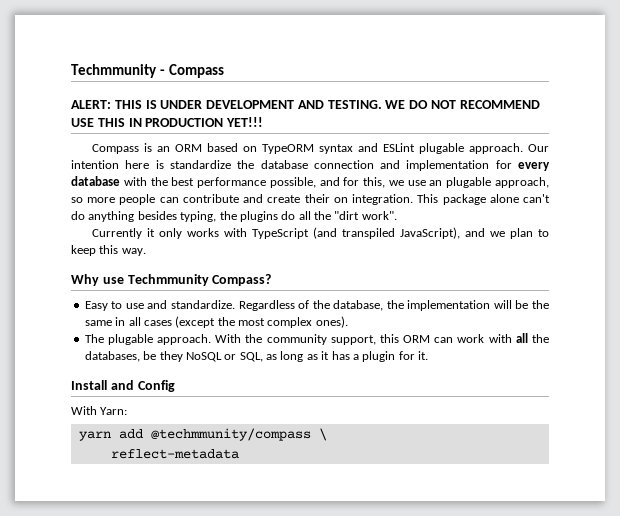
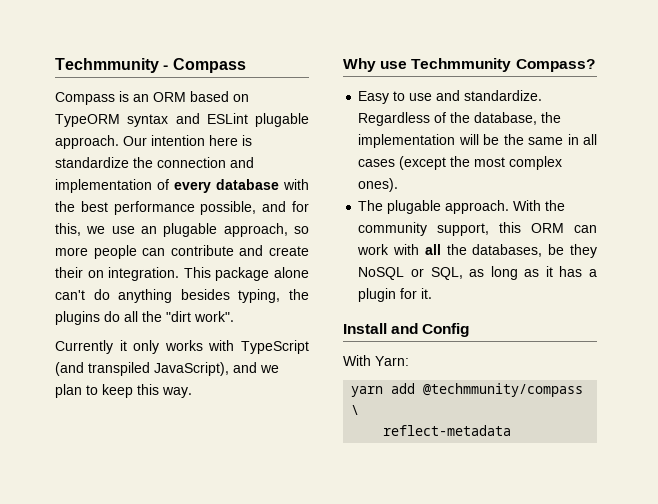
[71,100,540,109] [71,117,264,127] // ALERT: THIS IS UNDER DEVELOPMENT AND TESTING. WE DO NOT RECOMMEND USE THIS IN PRODUCTION YET!!! -> (246, 65) none
[260,160,308,169] database -> (153, 162) none
[495,160,512,169] for -> [157,179,169,190] of

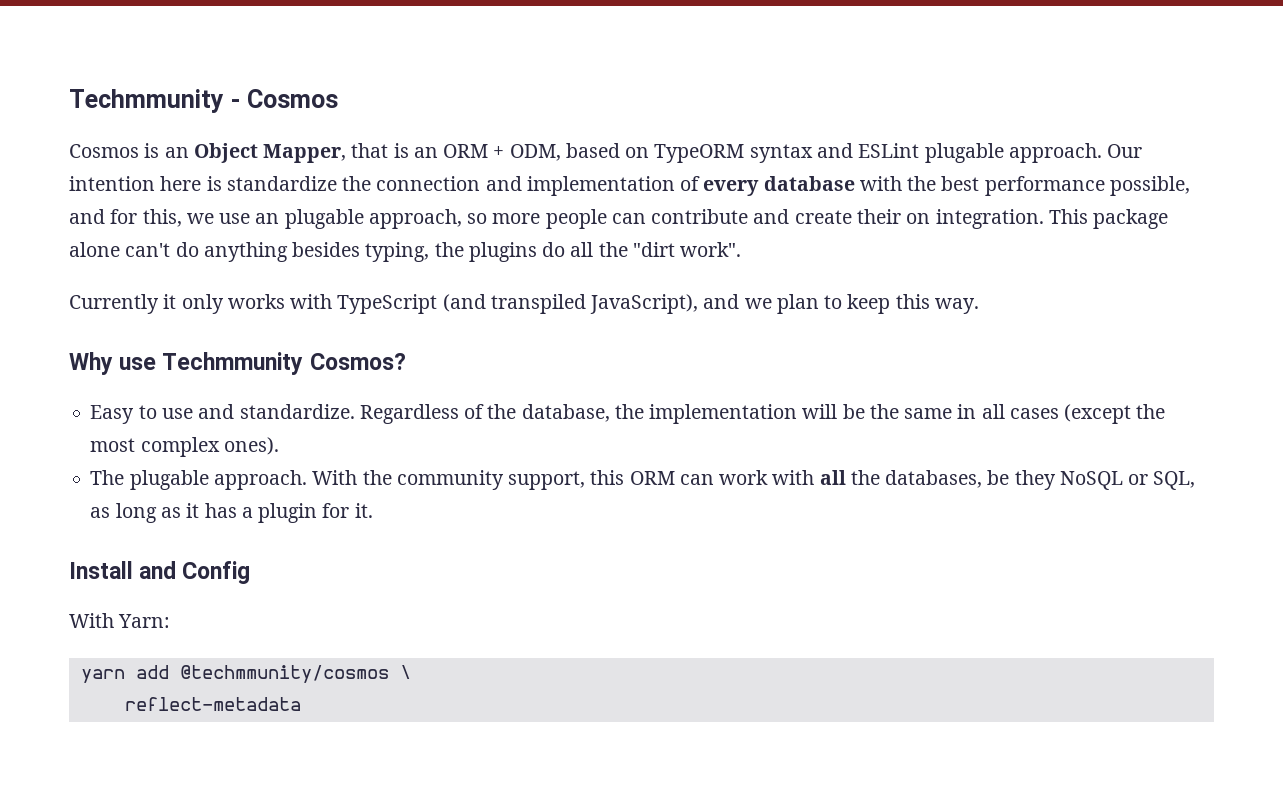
[172,58,246,73] [55,92,115,105] Compass // Compass -> [246,89,338,108] [69,143,389,163] Cosmos // Cosmos is an Object Mapper, that
(186, 97) none -> [493,144,561,161] + ODM,
[515,59,595,72] Compass? -> [309,353,406,370] Cosmos?
[423,383,584,397] @techmmunity/compass -> [179,665,389,683] @techmmunity/cosmos

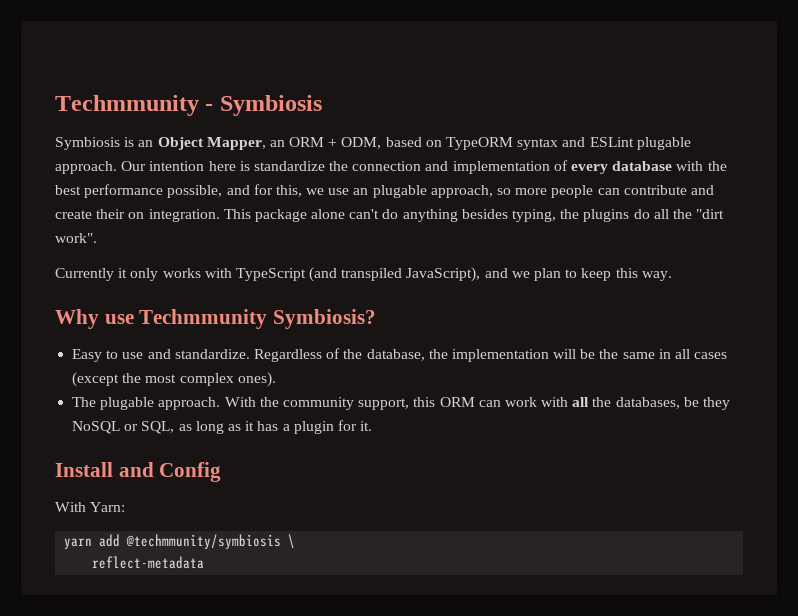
[246,89,338,108] [69,144,139,158] Cosmos // Cosmos -> [219,95,322,116] [55,137,120,150] Symbiosis // Symbiosis
[351,143,409,158] that is -> (266, 143) none
[309,353,406,370] Cosmos? -> [273,309,377,329] Symbiosis?
[179,665,389,683] @techmmunity/cosmos -> [126,534,282,549] @techmmunity/symbiosis

